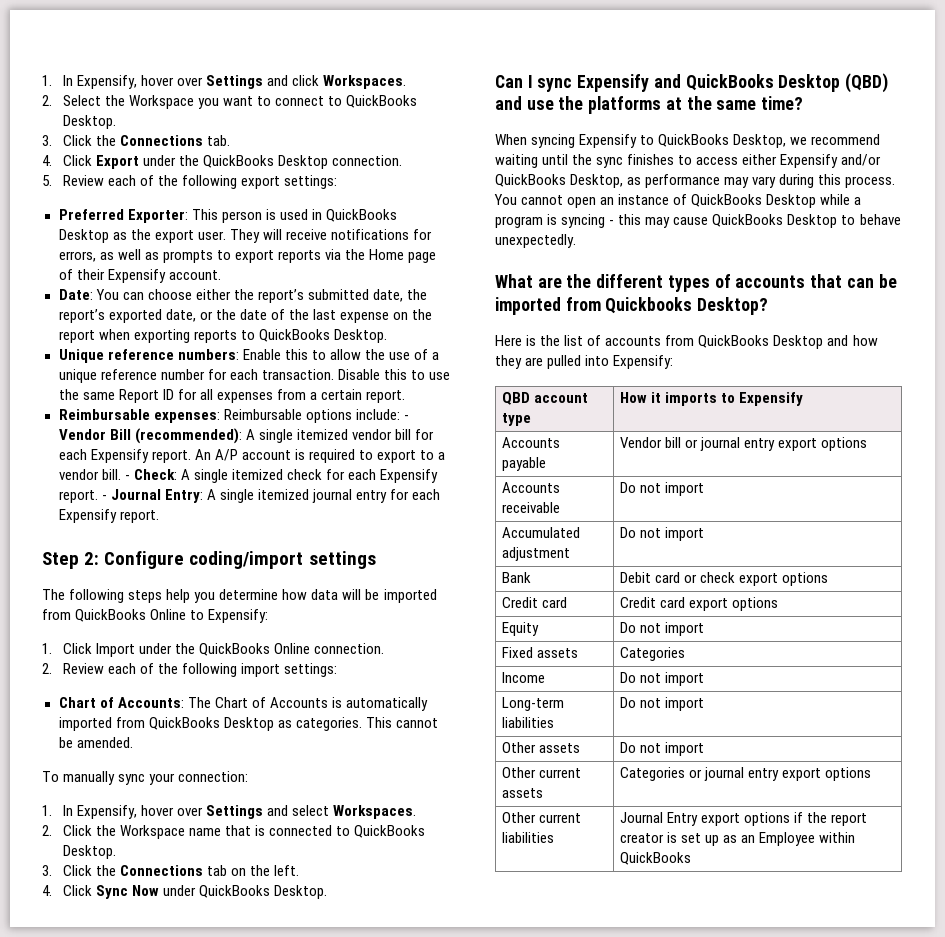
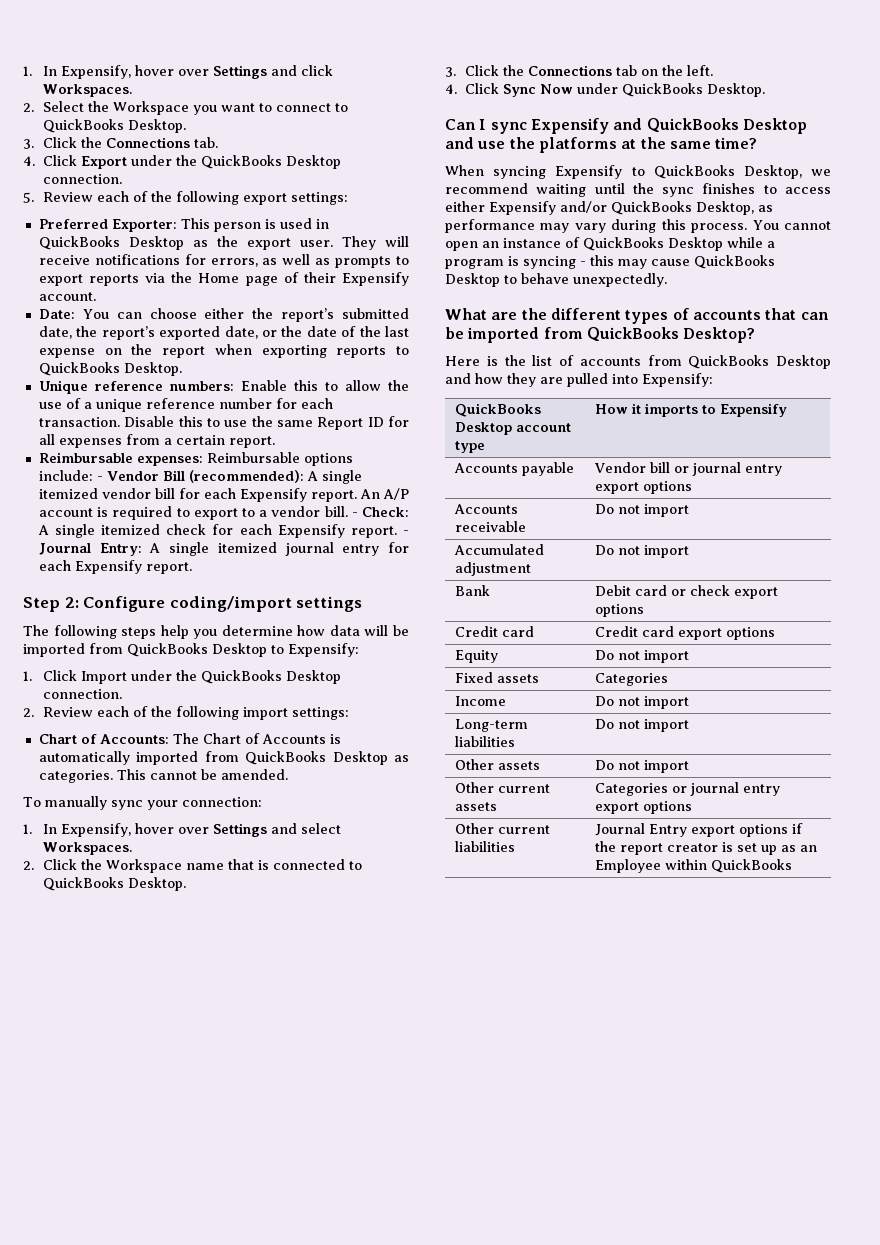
[150,609,187,620] Online -> [212,643,267,657] Desktop
[274,643,311,654] Online -> [286,670,342,684] Desktop
[845,73,889,93] (QBD) -> (807, 126) none
[605,297,693,314] Quickbooks -> [586,327,679,342] QuickBooks
[501,392,530,405] QBD -> [455,403,542,417] [455,422,513,435] QuickBooks Desktop

